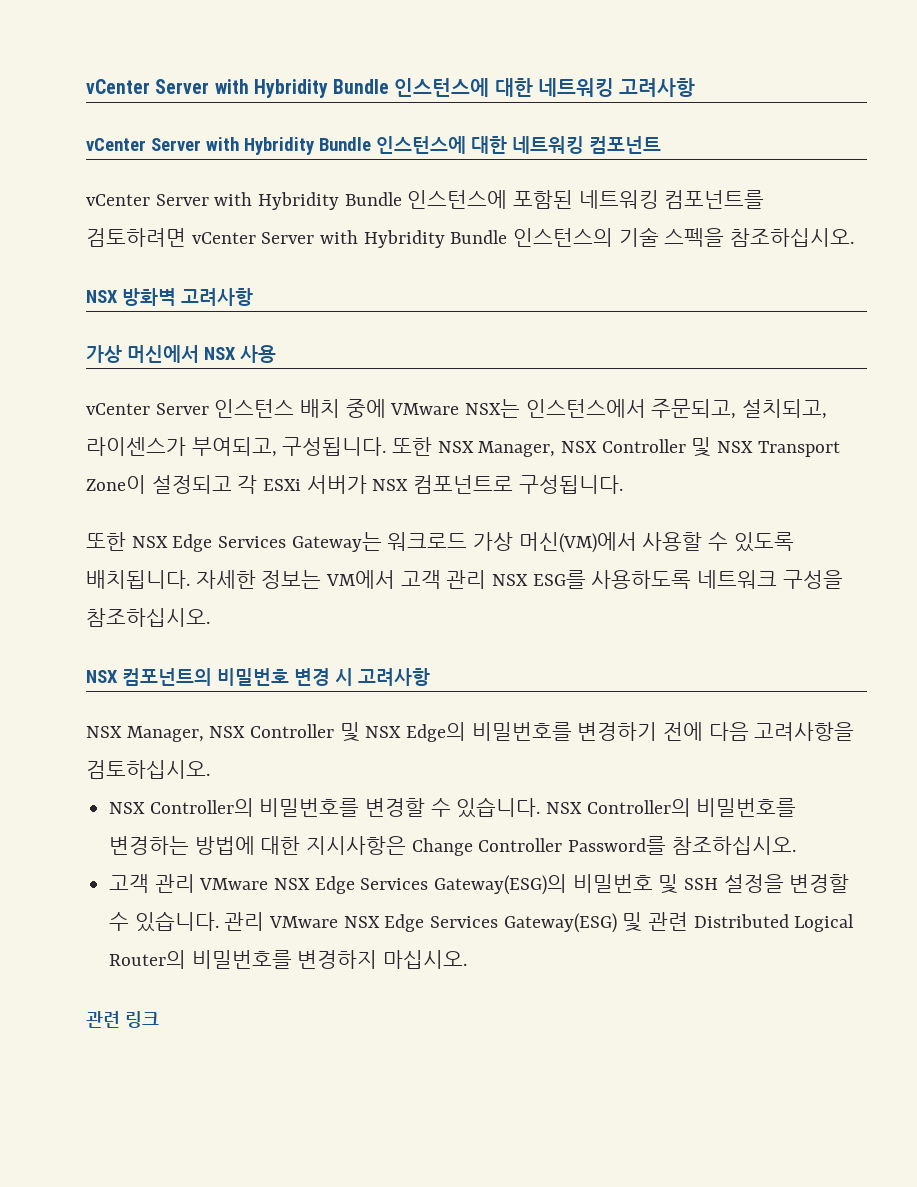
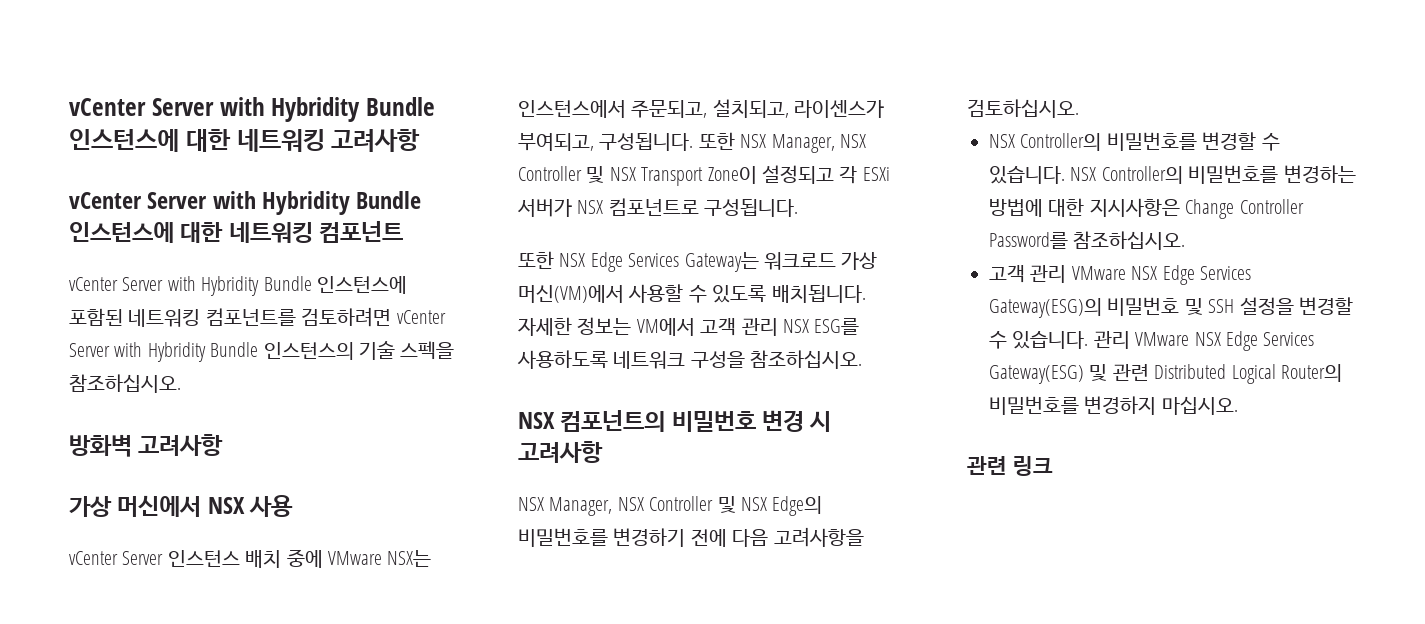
[86,290,118,303] NSX -> (181, 383) none

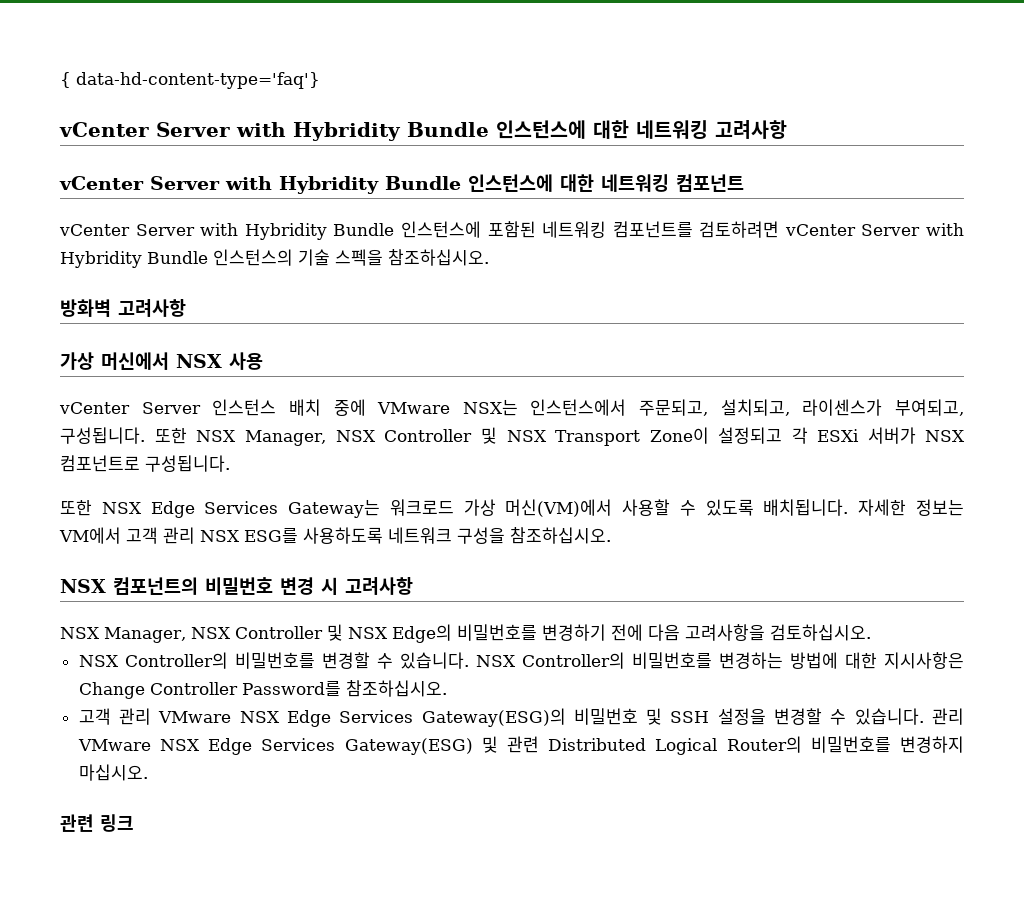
(69, 107) none -> [60,72,320,89] { data-hd-content-type='faq'} //

